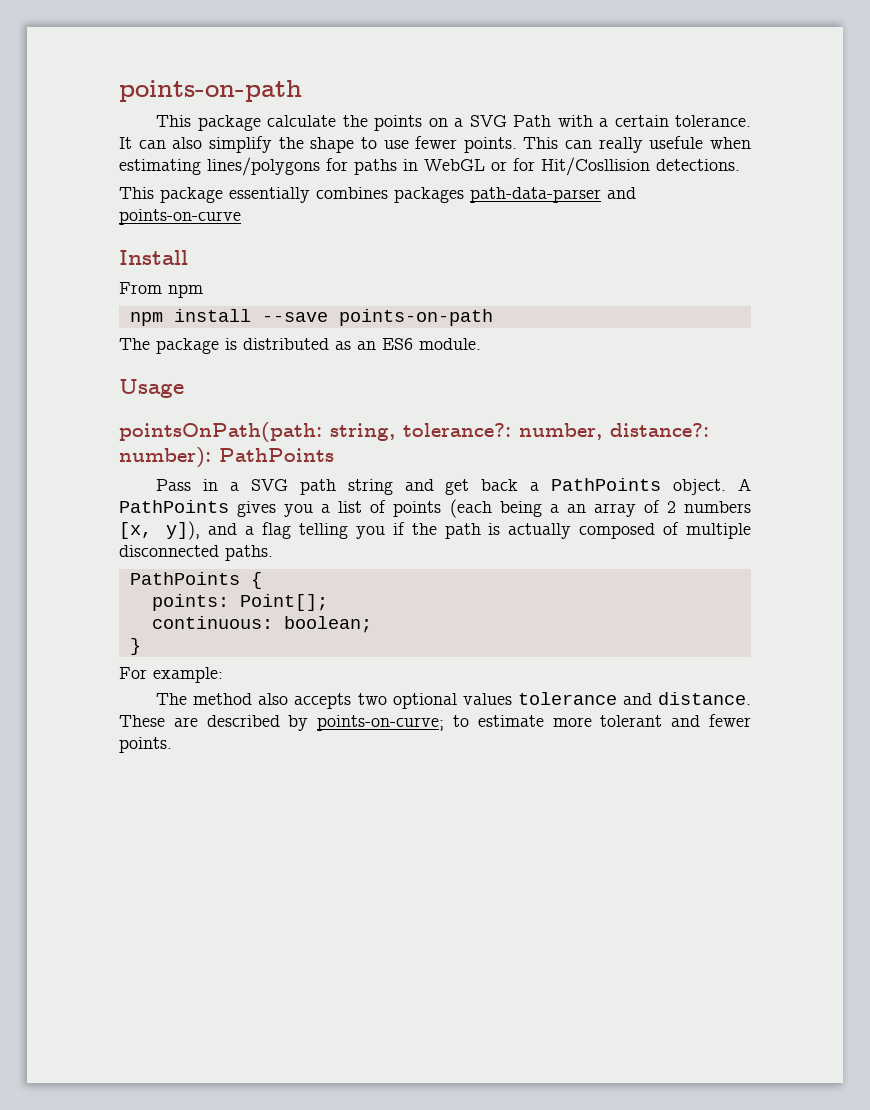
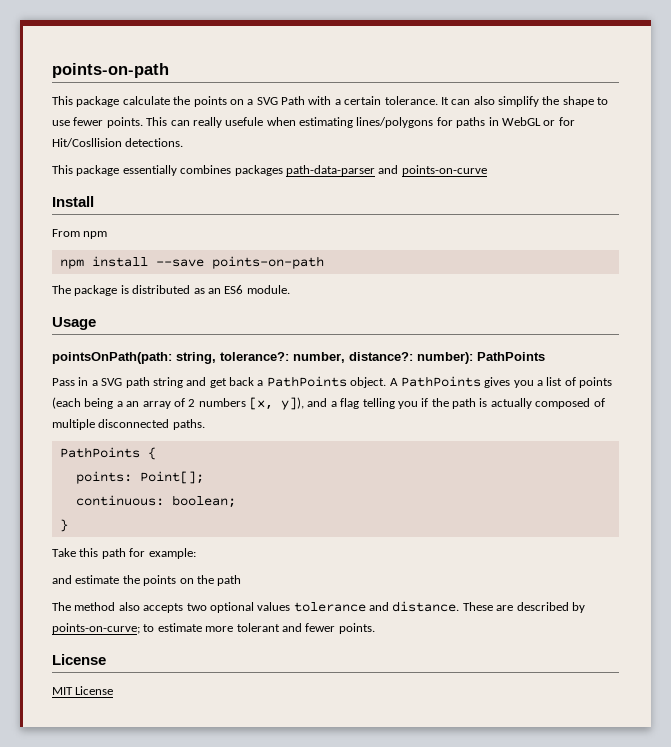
[119,667,223,683] For example: -> [52,548,196,559] [52,575,242,586] Take this path for example: // and estimate the points on the path
(172, 745) none -> [52,654,106,665] [52,686,114,695] // License // MIT License

